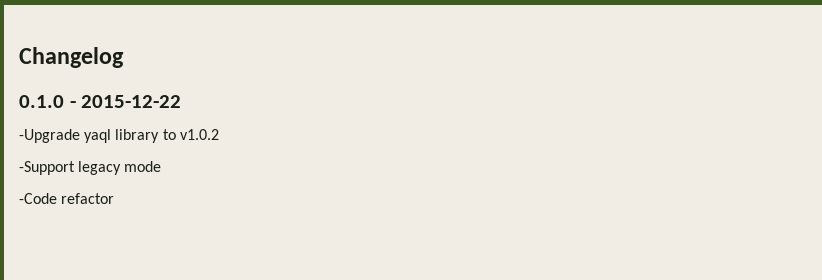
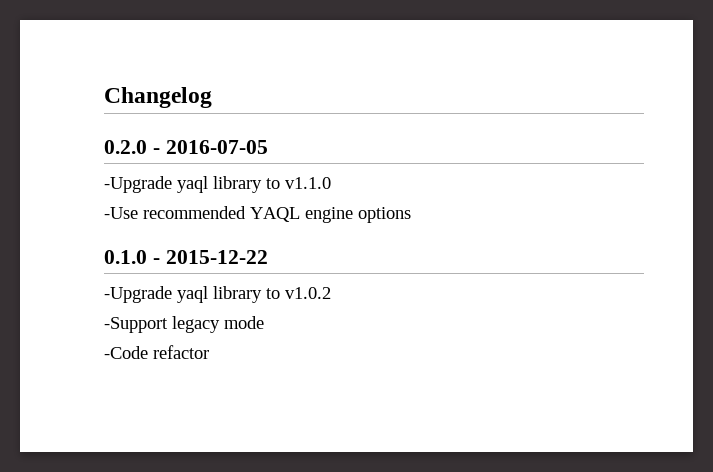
(124, 57) none -> [104,140,268,154] [104,176,331,193] [104,206,411,223] // 0.2.0 - 2016-07-05 // -Upgrade yaql library to v1.1.0 // -Use recommended YAQL engine options

